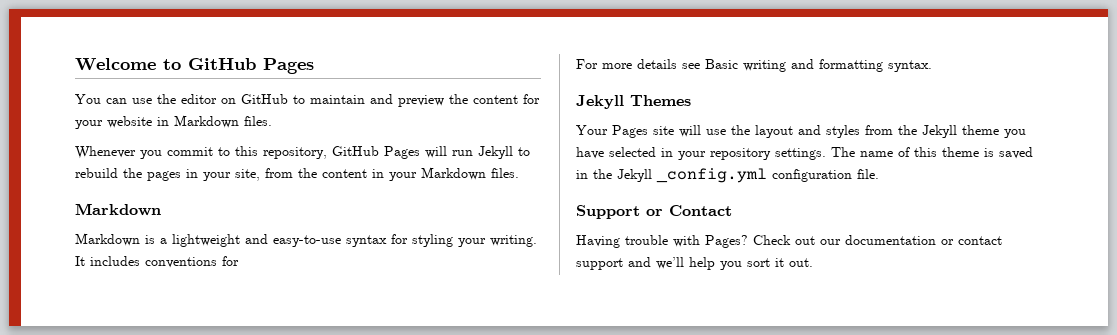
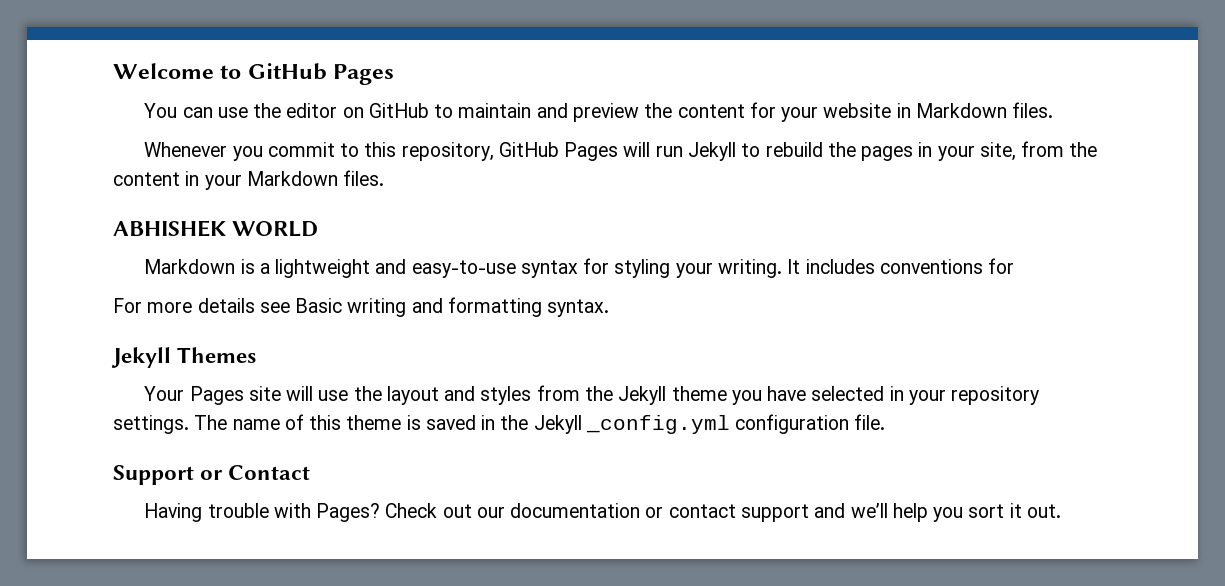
[75,203,161,216] Markdown -> [113,220,319,237] ABHISHEK WORLD

